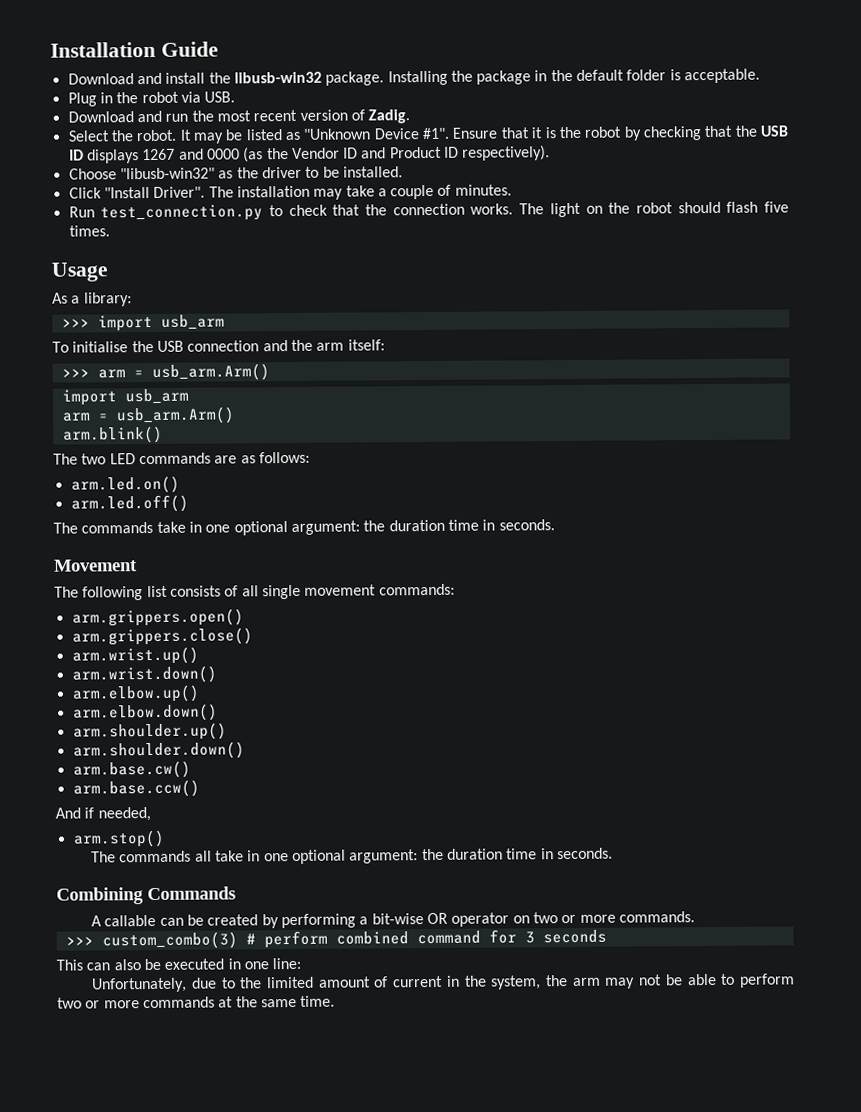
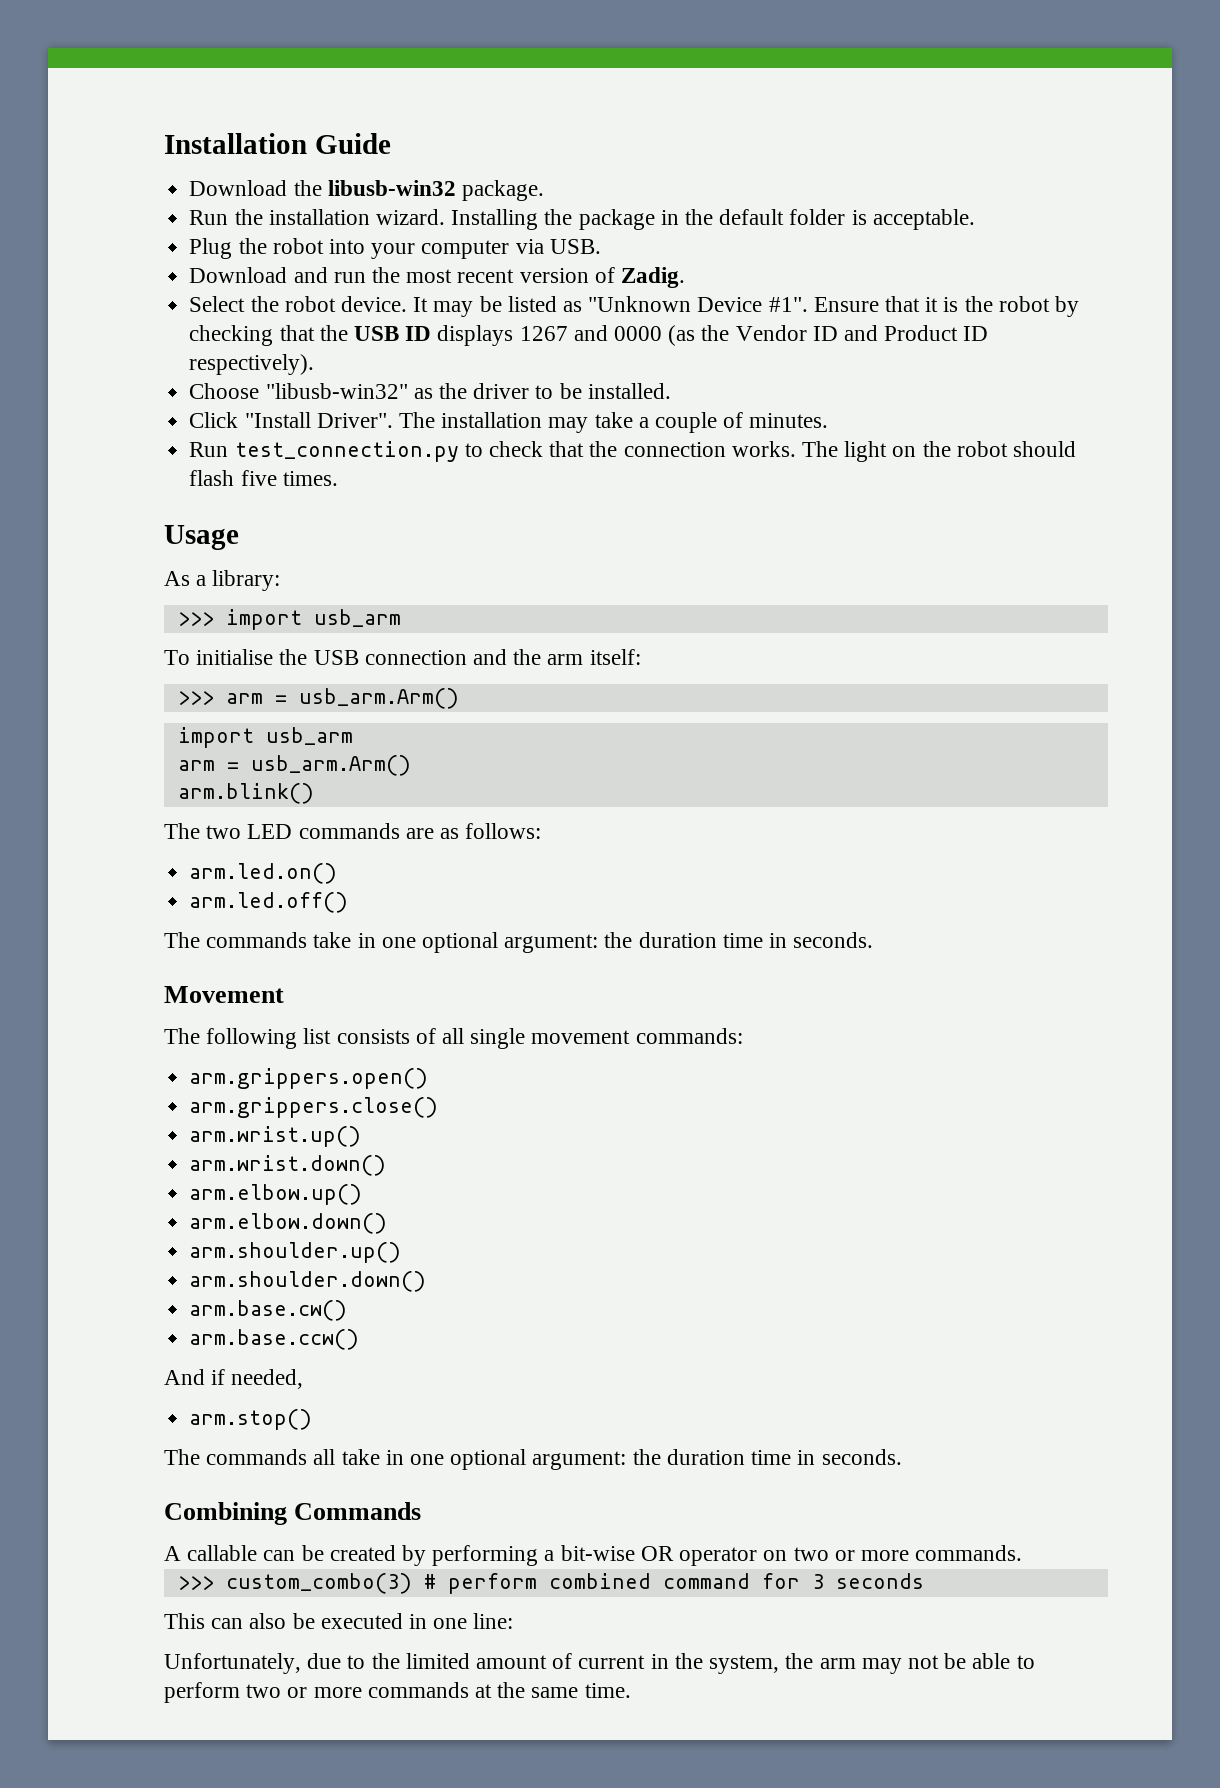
[136,72,206,85] and install -> (288, 188) none
(385, 78) none -> [189,209,445,225] // Run the installation wizard.
[99,91,179,104] in the robot -> [238,238,510,259] the robot into your computer
[136,129,178,142] robot. -> [284,296,407,312] robot device.

